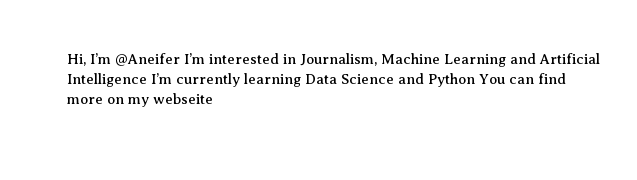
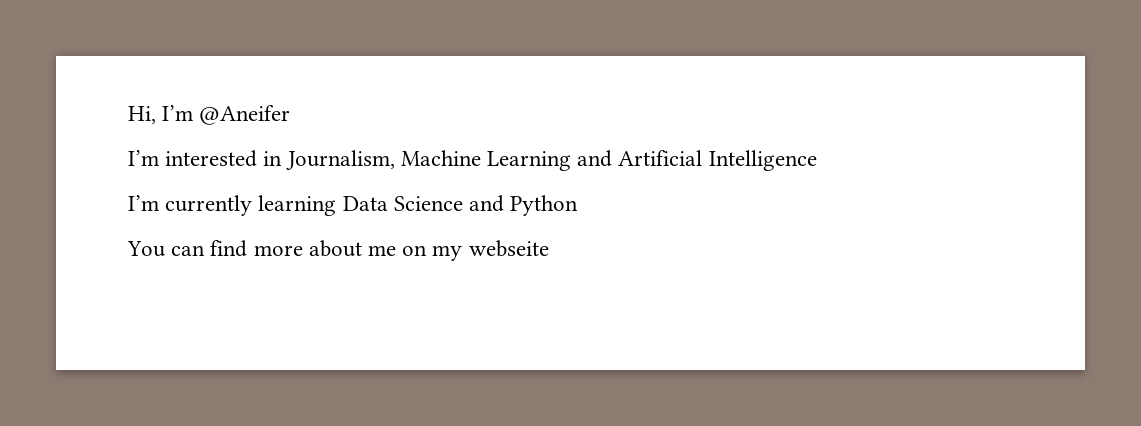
(180, 59) none -> (291, 115) //
(147, 80) none -> (817, 160) //
(475, 80) none -> (579, 205) //
(103, 100) none -> [308,240,397,257] about me

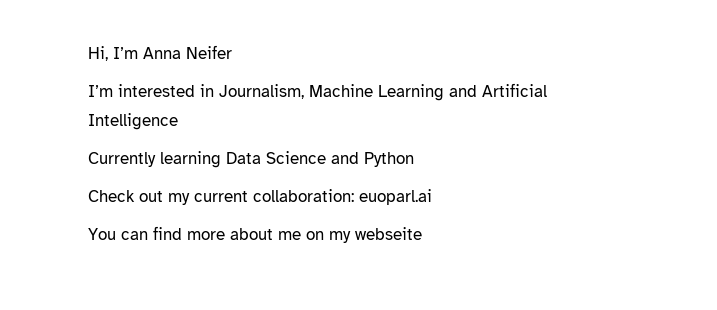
[199,105,291,125] @Aneifer -> [143,45,232,59] Anna Neifer
[128,195,253,216] I’m currently -> [88,152,156,167] Currently
(579, 205) none -> [88,189,432,205] // Check out my current collaboration: euoparl.ai

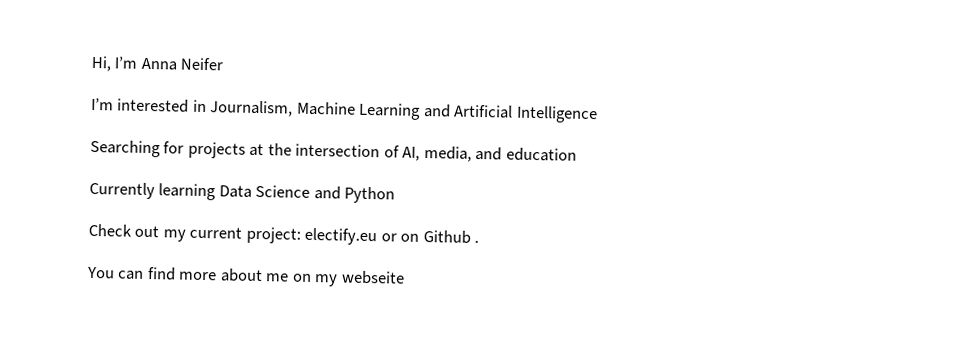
(178, 121) none -> [90,139,577,162] // Searching for projects at the intersection of AI, media, and education
[253,189,432,205] collaboration: euoparl.ai -> [245,226,480,246] project: electify.eu or on Github .

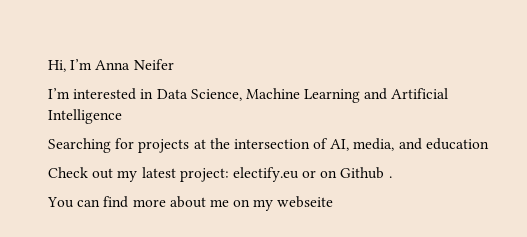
[209,100,294,117] Journalism, -> [156,89,242,101] Data Science,
[89,181,396,204] // Currently learning Data Science and Python -> (489, 144) none
[189,226,243,239] current -> [141,167,176,178] latest

